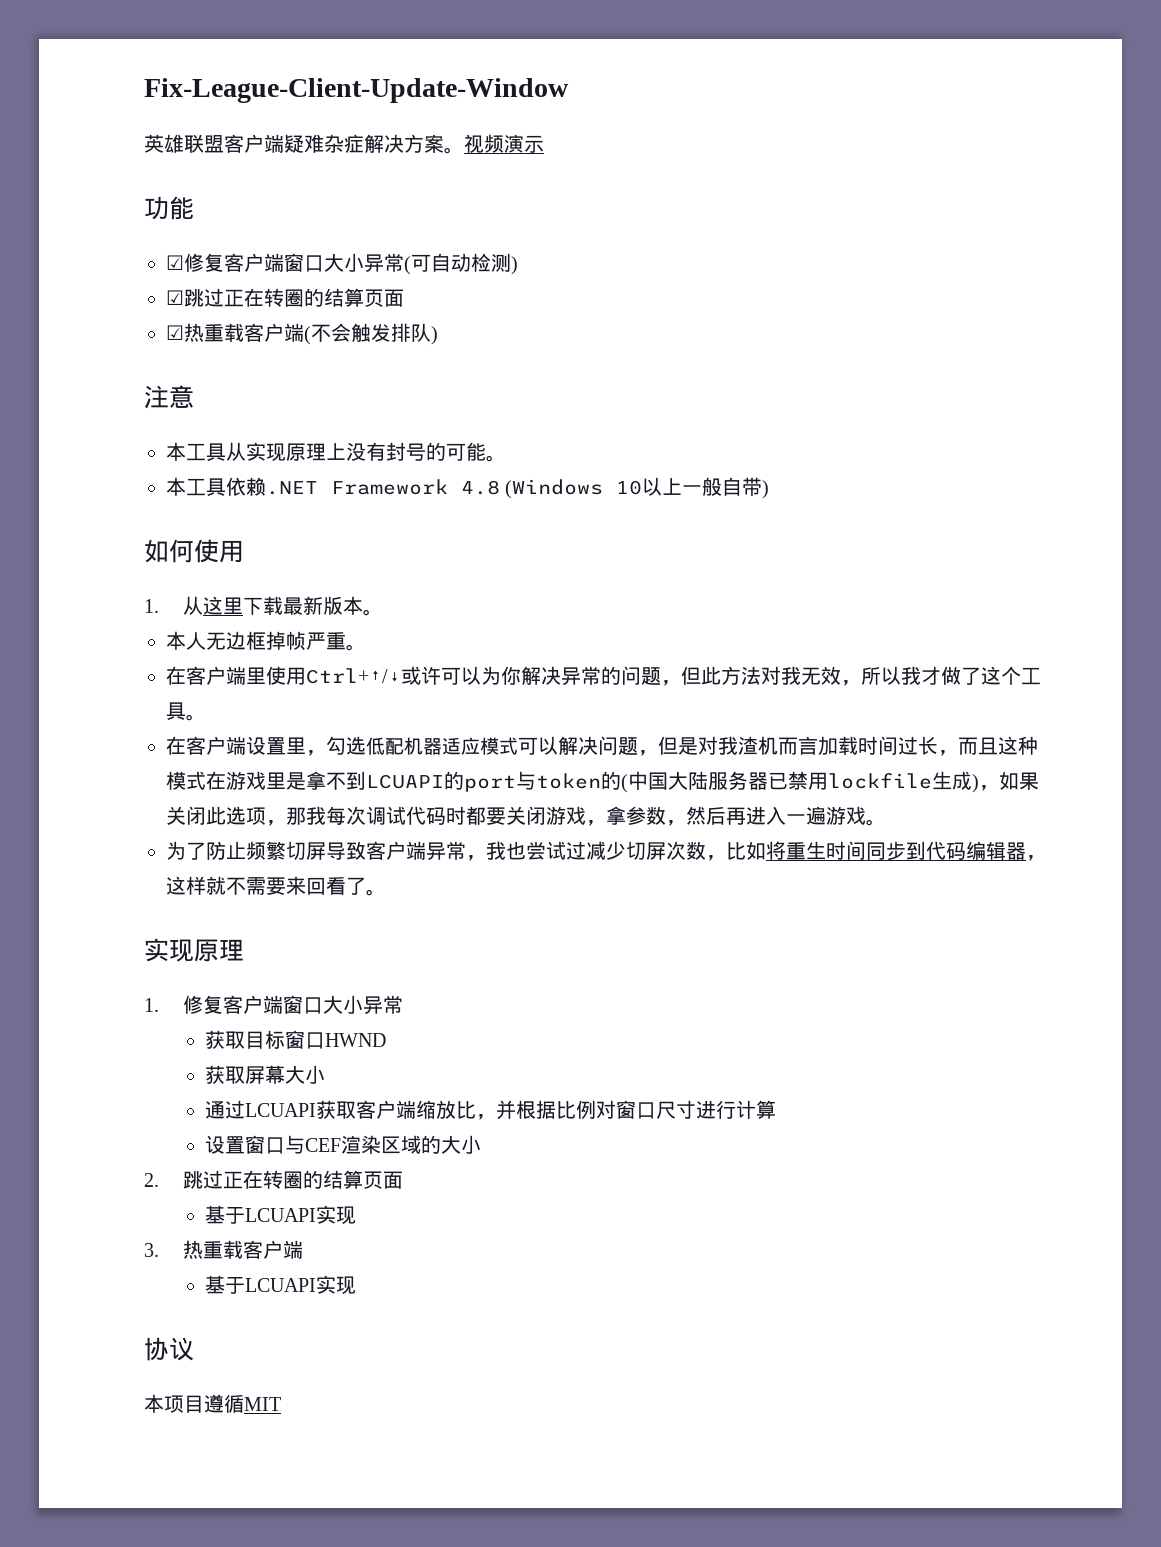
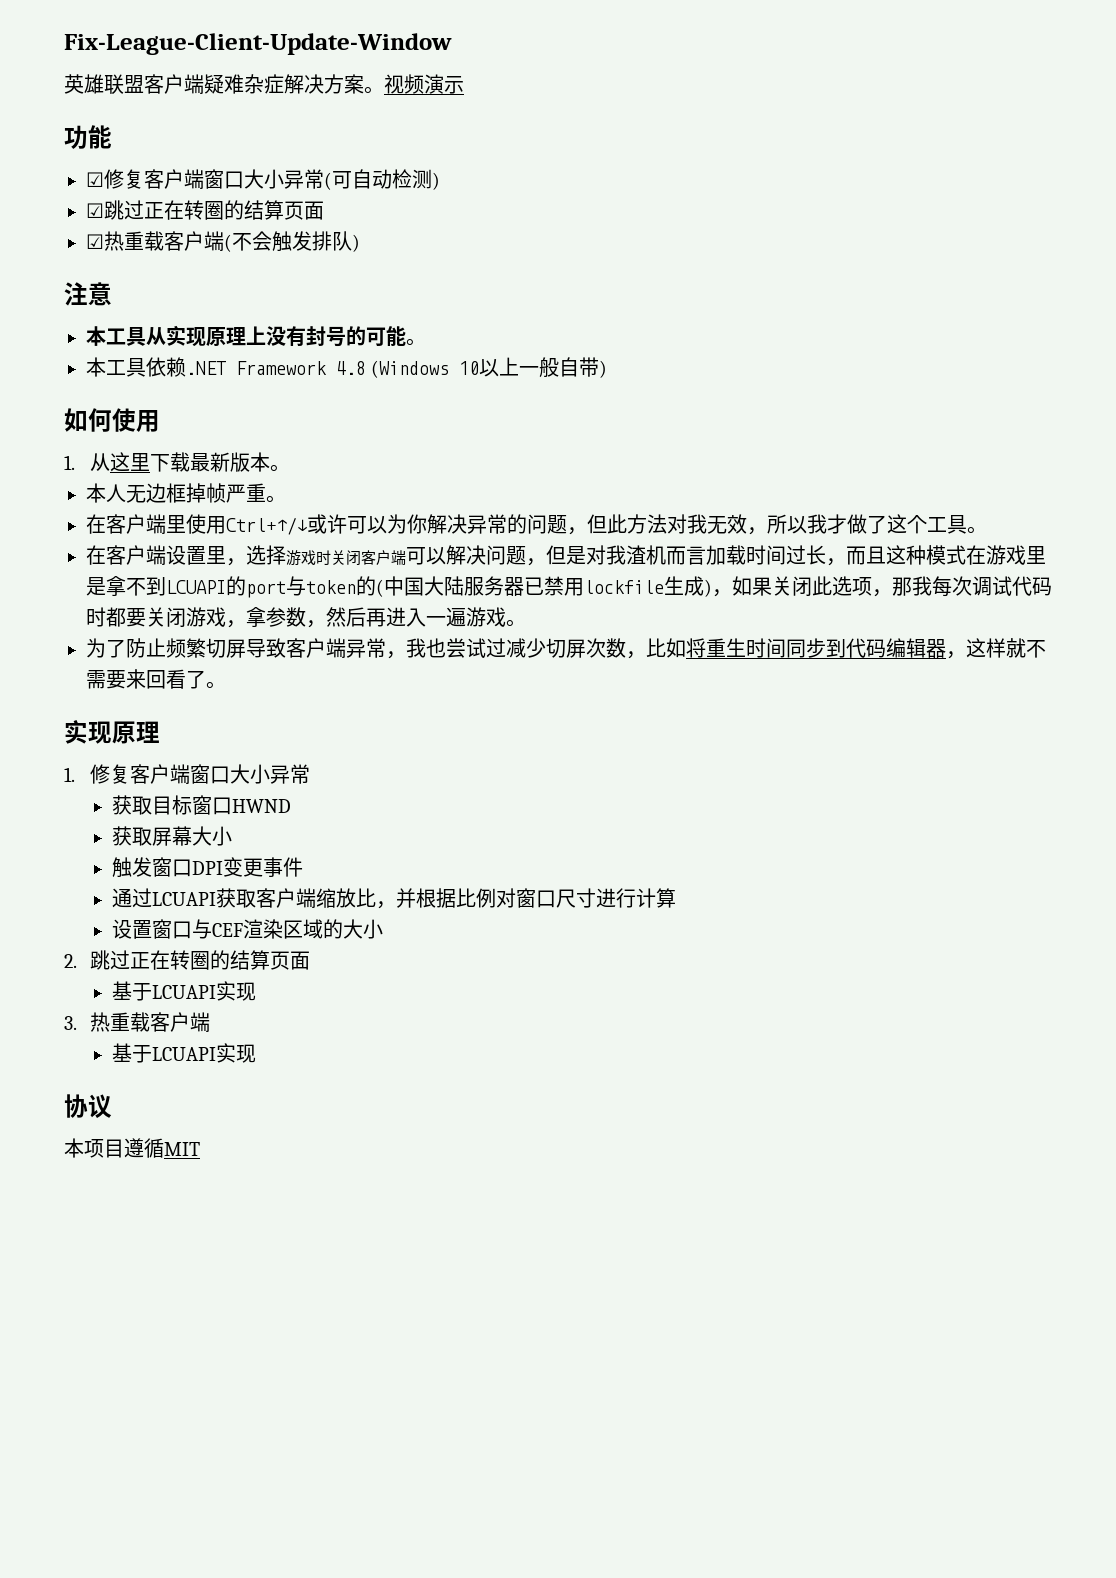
[326,736,518,755] 勾选低配机器适应模式 -> [246,545,406,566] 选择游戏时关闭客户端
(326, 1074) none -> [111,857,303,878] // 触发窗口DPI变更事件

